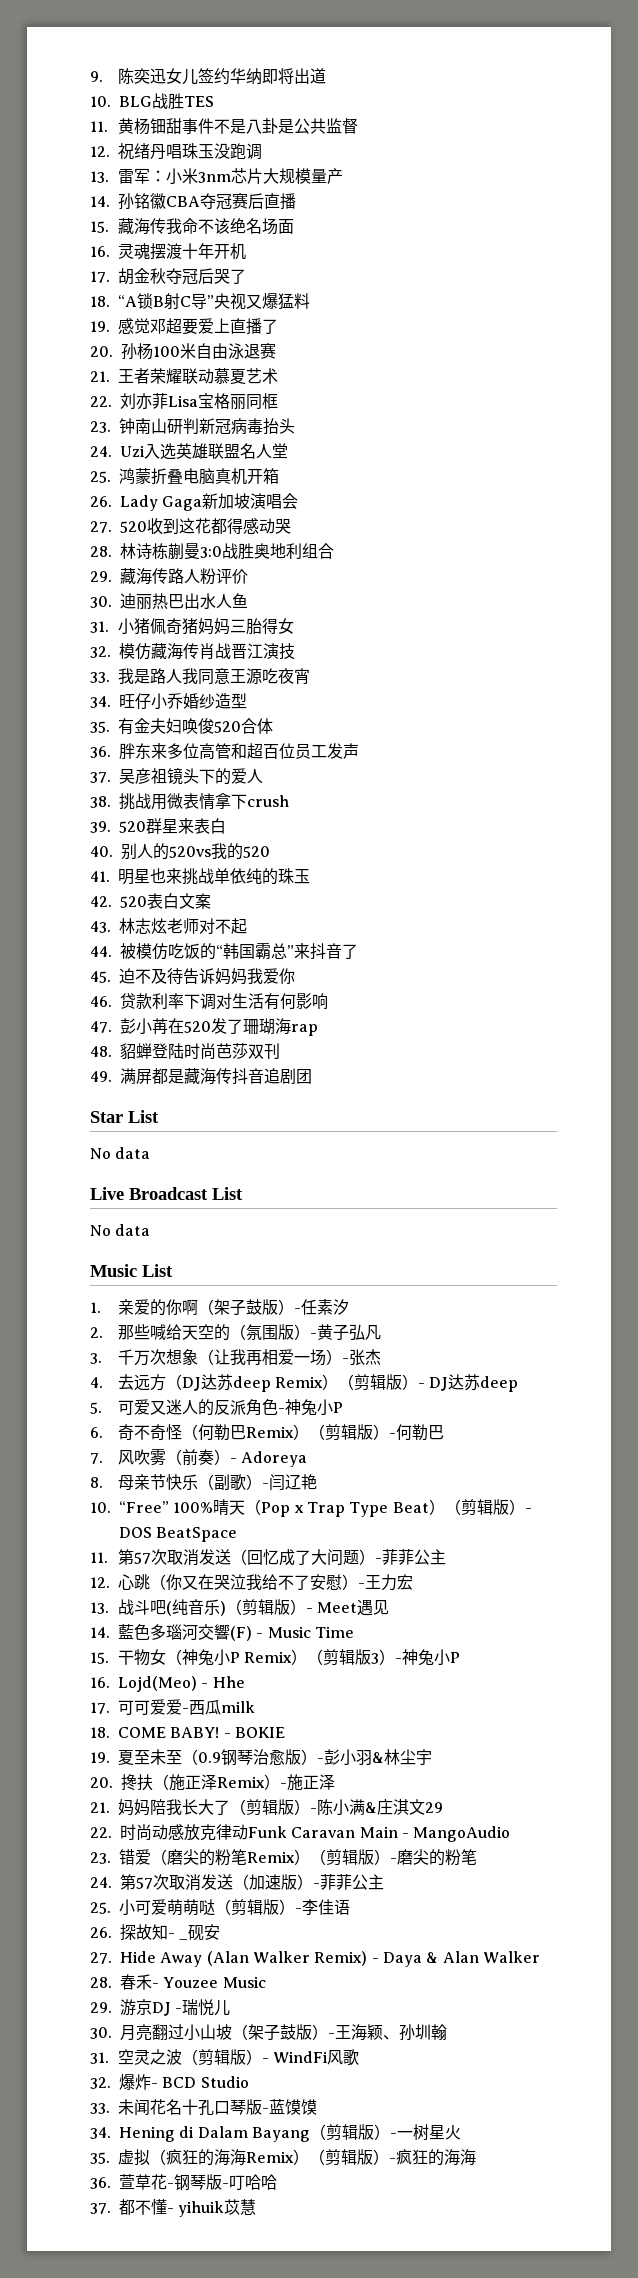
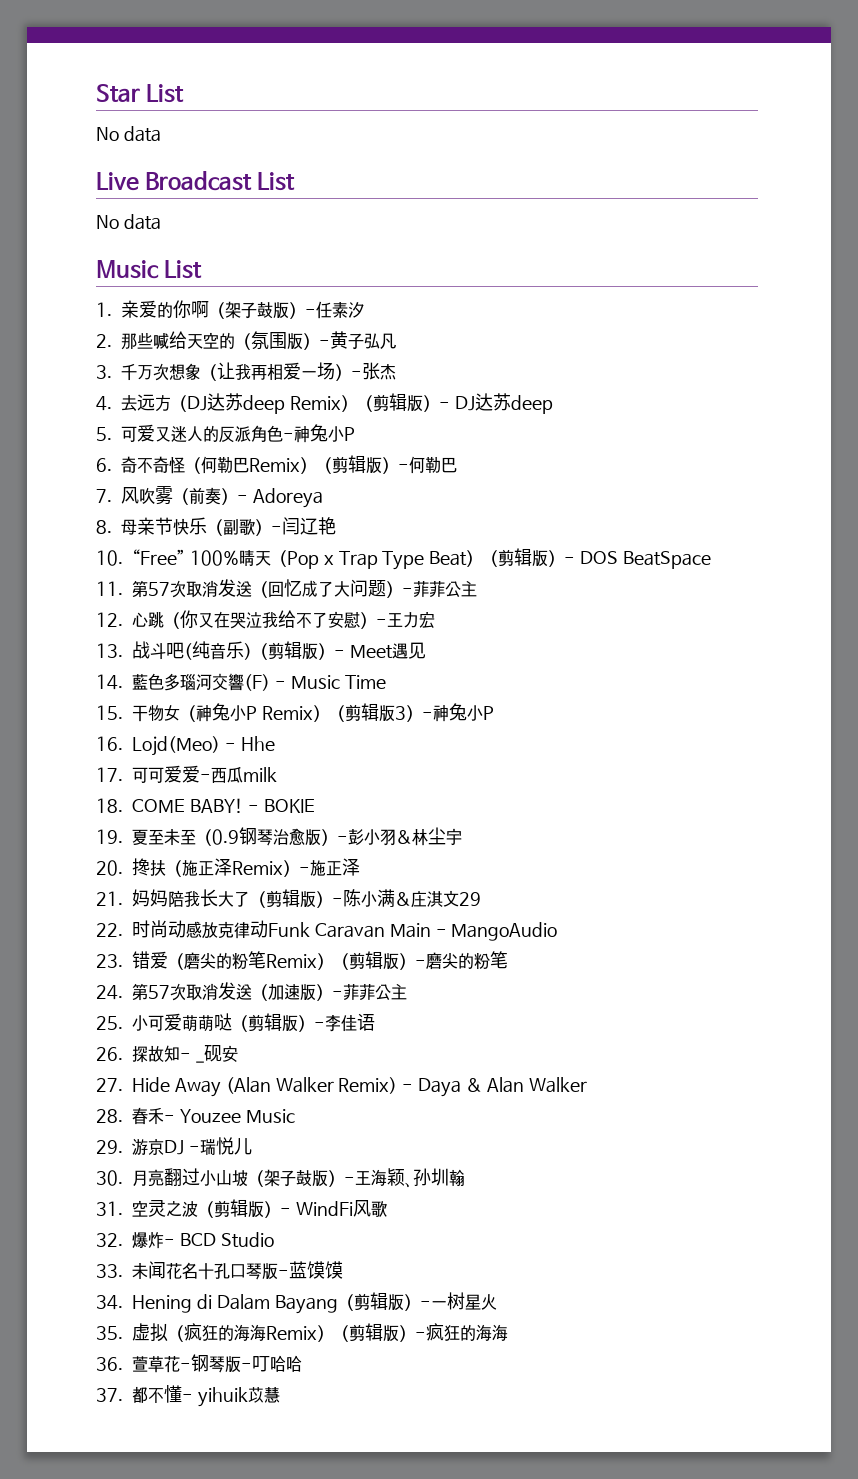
[90,68,326,85] [90,93,214,110] [90,118,358,135] [90,143,262,160] [90,168,343,185] [90,192,296,210] [90,218,294,235] [90,243,246,260] [90,268,246,285] [90,293,310,310] [90,318,278,335] [90,342,276,360] [90,368,278,384] [90,393,278,410] [90,418,295,435] [90,443,288,460] [90,468,279,485] [90,493,299,511] [90,518,291,535] [90,543,334,560] [90,568,248,585] [90,593,248,610] [90,618,294,635] [90,643,295,660] [90,668,310,685] [90,693,247,710] [90,718,273,735] [90,743,359,760] [90,767,263,785] [90,793,289,810] [90,818,226,834] [90,843,270,860] [90,868,310,885] [90,893,211,909] [90,918,247,934] [90,943,358,960] [90,968,295,985] [90,993,328,1010] [90,1018,318,1036] [90,1043,280,1060] [90,1068,312,1085] 9.陈奕迅女儿签约华纳即将出道 // 10. BLG战胜TES // 11.黄杨钿甜事件不是八卦是公共监督 // 12.祝绪丹唱珠玉没跑调 // 13.雷军：小米3nm芯片大规模量产 // 14.孙铭徽CBA夺冠赛后直播 // 15.藏海传我命不该绝名场面 // 16.灵魂摆渡十年开机 // 17.胡金秋夺冠后哭了 // 18. “A锁B射C导”央视又爆猛料 // 19.感觉邓超要爱上直播了 // 20.孙杨100米自由泳退赛 // 21.王者荣耀联动慕夏艺术 // 22.刘亦菲Lisa宝格丽同框 // 23.钟南山研判新冠病毒抬头 // 24. Uzi入选英雄联盟名人堂 // 25.鸿蒙折叠电脑真机开箱 // 26. Lady Gaga新加坡演唱会 // 27. 520收到这花都得感动哭 // 28.林诗栋蒯曼3:0战胜奥地利组合 // 29.藏海传路人粉评价 // 30.迪丽热巴出水人鱼 // 31.小猪佩奇猪妈妈三胎得女 // 32.模仿藏海传肖战晋江演技 // 33.我是路人我同意王源吃夜宵 // 34.旺仔小乔婚纱造型 // 35.有金夫妇唤俊520合体 // 36.胖东来多位高管和超百位员工发声 // 37.吴彦祖镜头下的爱人 // 38.挑战用微表情拿下crush // 39. 520群星来表白 // 40.别人的520vs我的520 // 41.明星也来挑战单依纯的珠玉 // 42. 520表白文案 // 43.林志炫老师对不起 // 44.被模仿吃饭的“韩国霸总”来抖音了 // 45.迫不及待告诉妈妈我爱你 // 46.贷款利率下调对生活有何影响 // 47.彭小苒在520发了珊瑚海rap // 48.貂蝉登陆时尚芭莎双刊 // 49.满屏都是藏海传抖音追剧团 // -> (96, 93) none

